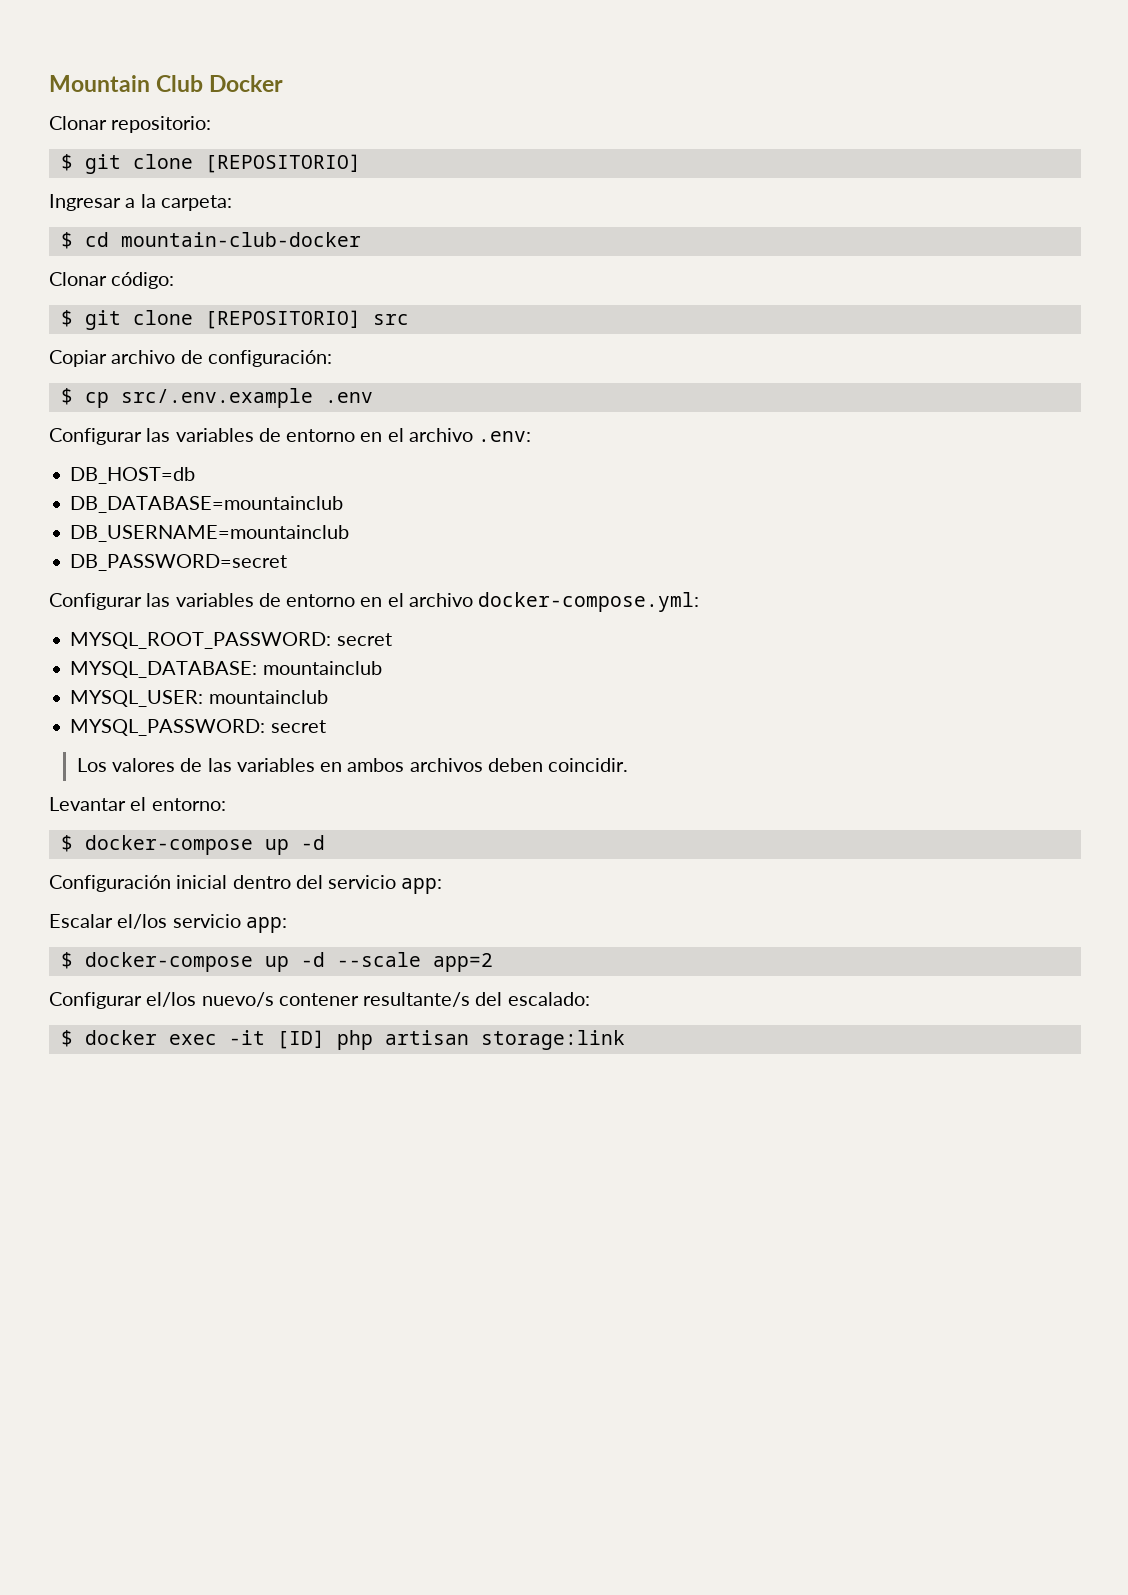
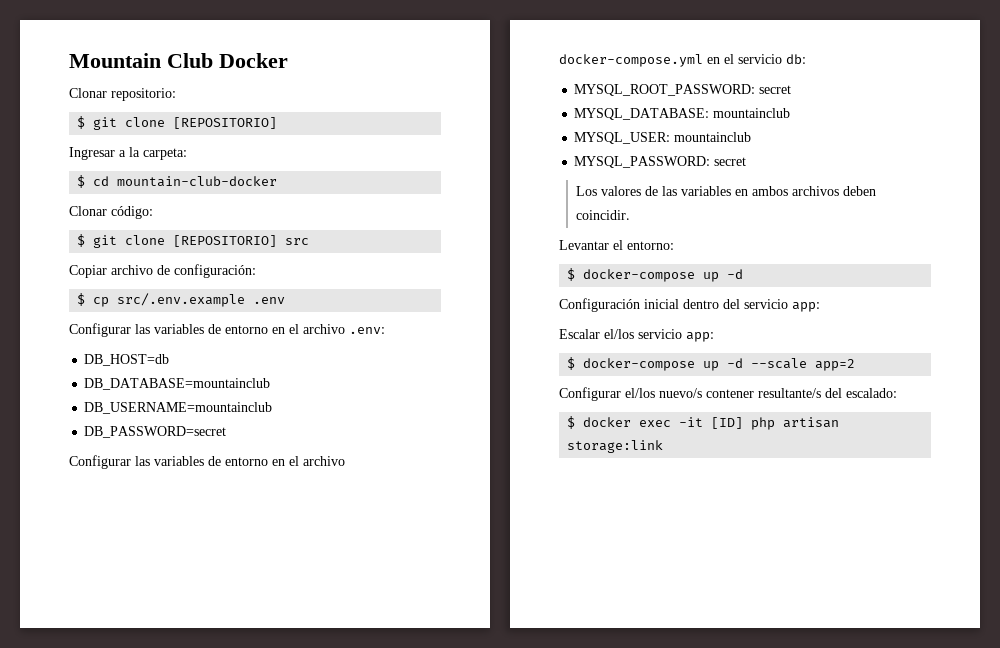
[478,592,700,612] docker-compose.yml: -> [559,54,806,67] docker-compose.yml en el servicio db:

